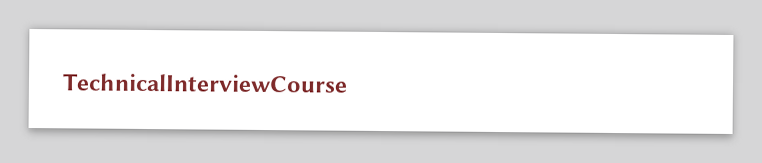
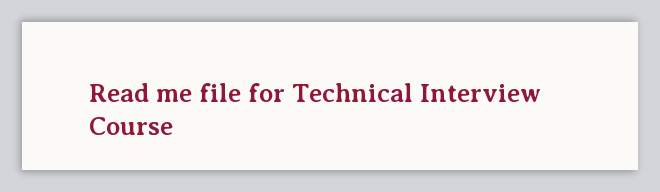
[62,73,348,93] TechnicalInterviewCourse -> [89,83,542,102] [89,117,173,135] Read me file for Technical Interview Course

